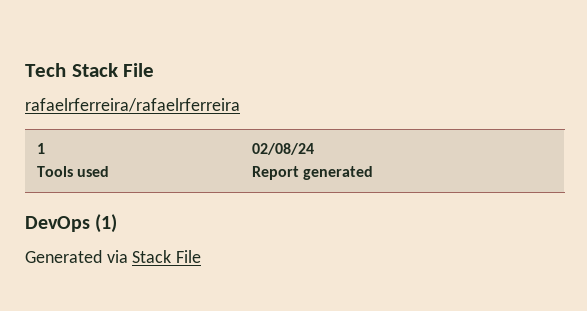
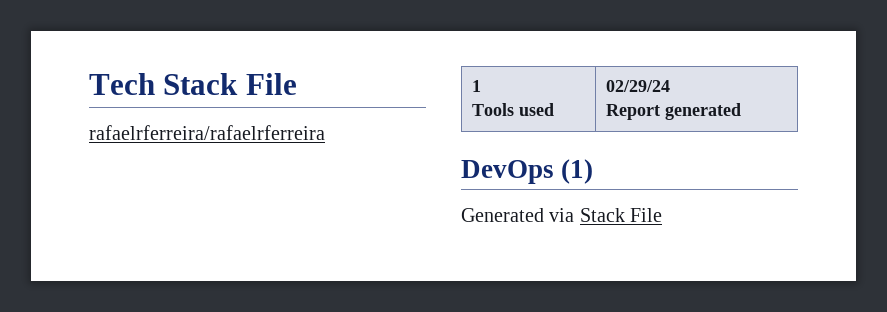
[252,143,315,155] 02/08/24 -> [606,80,671,92] 02/29/24

